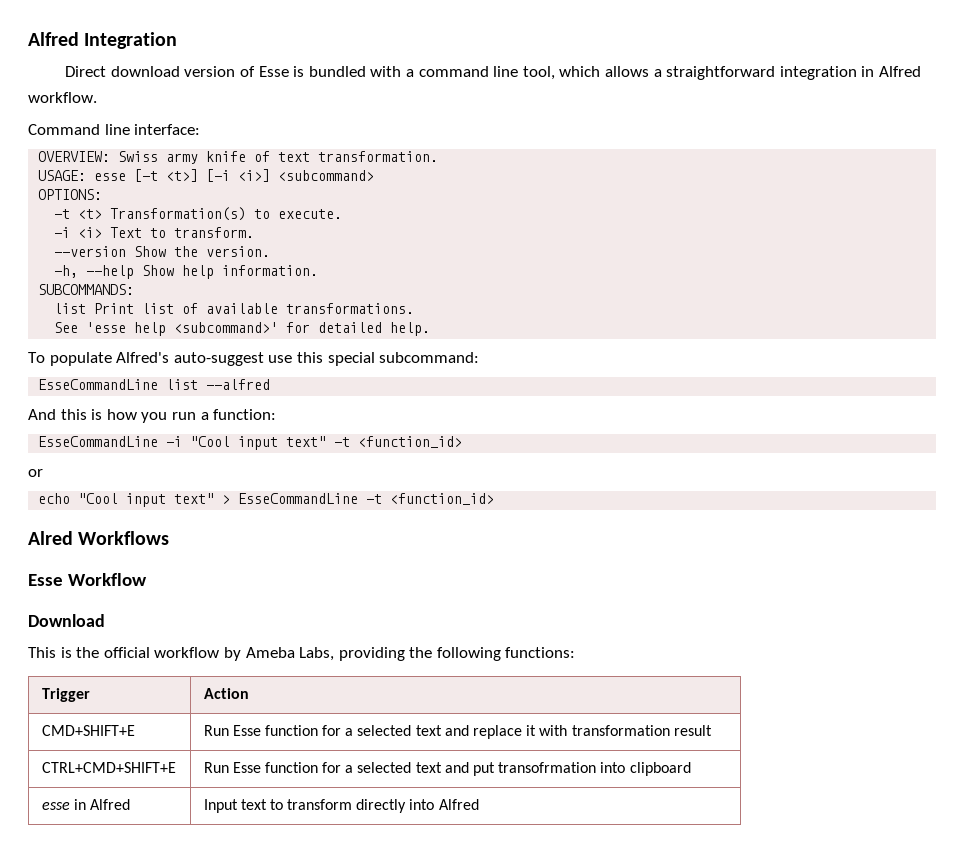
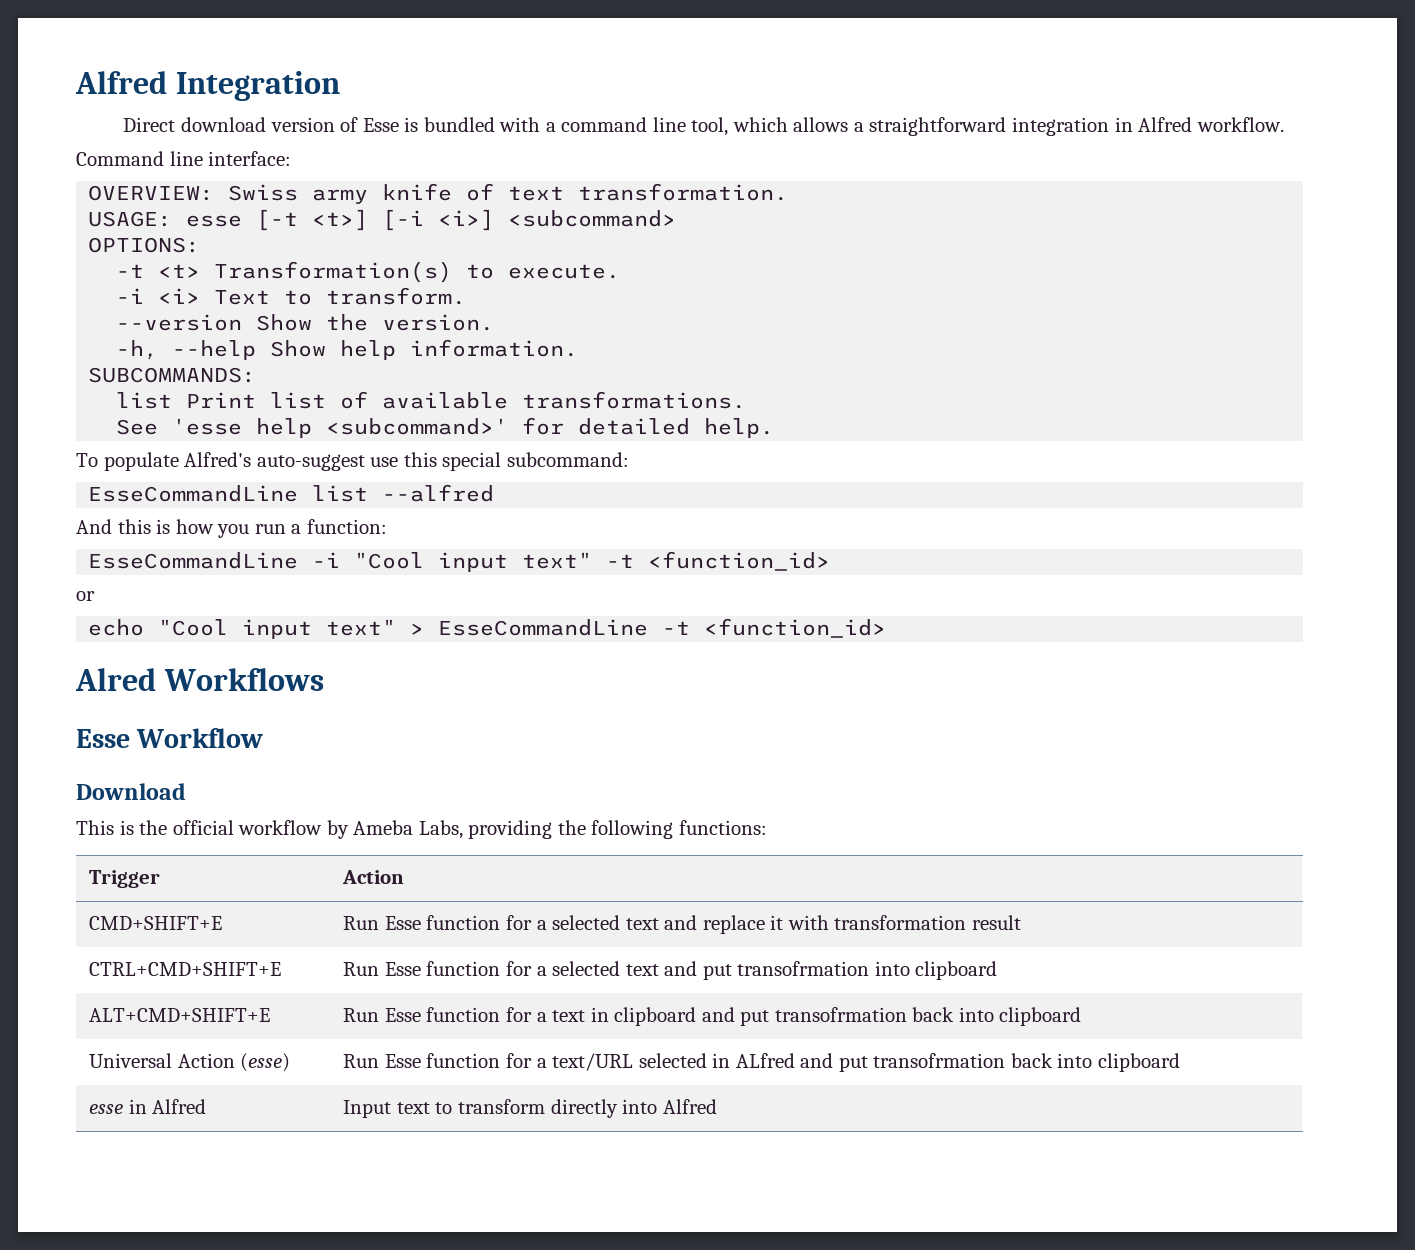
(691, 769) none -> [89,1008,271,1022] [343,1007,1082,1026] [89,1053,291,1072] [343,1053,1180,1072] // ALT+CMD+SHIFT+E | Run Esse function for a text in clipboard and put transofrmation back into clipboard // Universal Action (esse) | Run Esse function for a text/URL selected in ALfred and put transofrmation back into clipboard

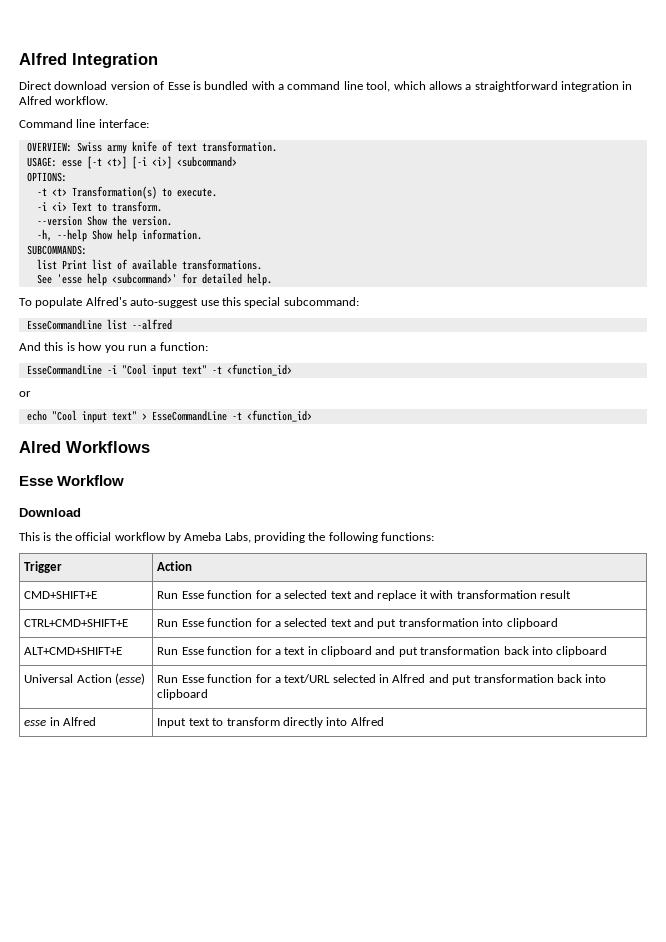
[737,961,870,976] transofrmation -> [398,618,479,627] transformation
[774,1007,907,1022] transofrmation -> [420,646,501,655] transformation
[735,1053,1006,1072] ALfred and put transofrmation -> [392,674,554,685] Alfred and put transformation

